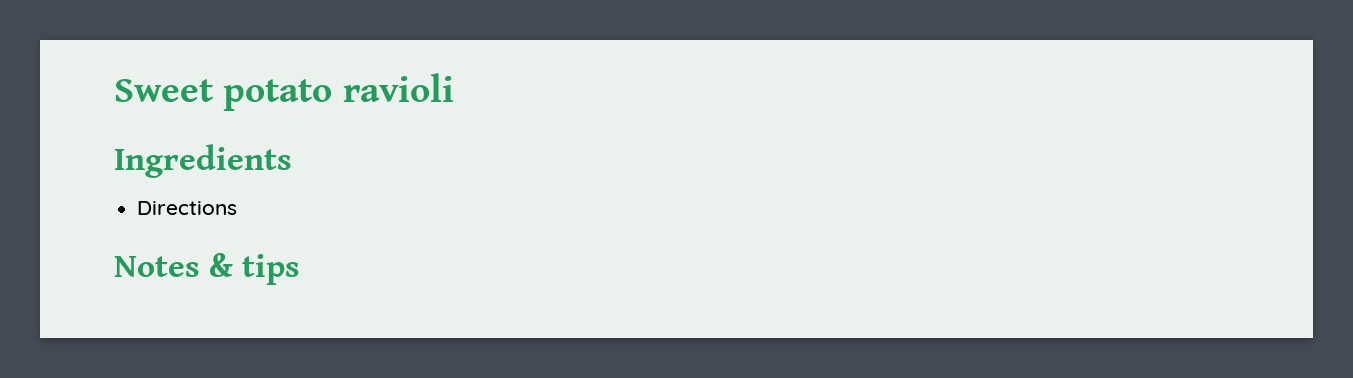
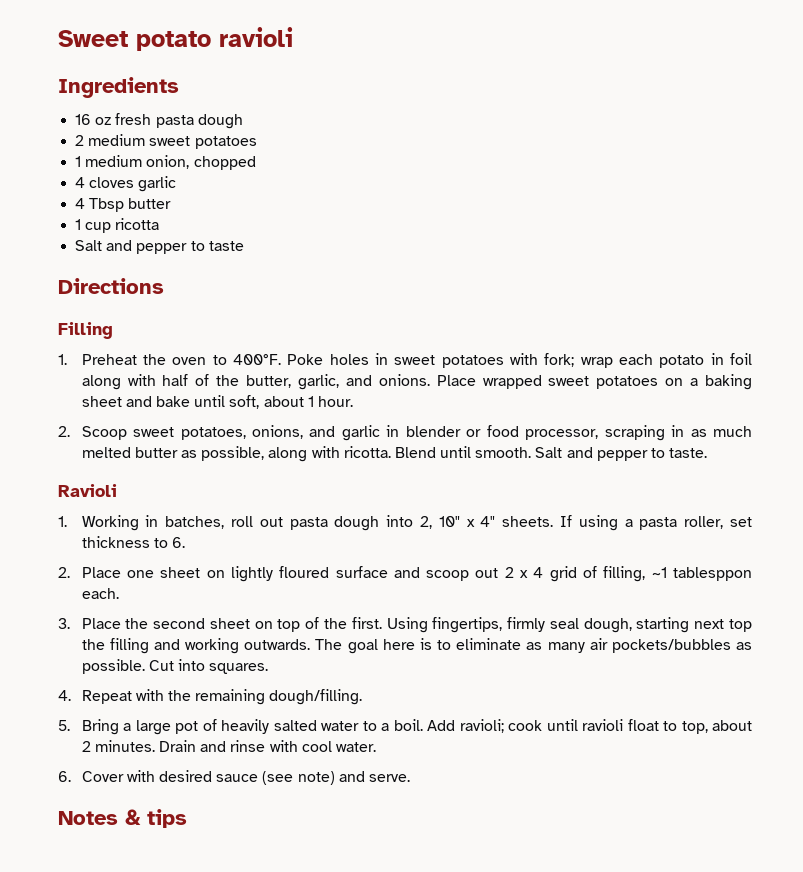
[137,201,238,215] Directions -> [75,113,243,129] [75,134,257,149] [75,155,256,170] [75,176,177,192] [75,198,172,212] [75,218,160,233] [75,240,244,254] [58,278,164,294] [58,322,113,339] [58,353,753,368] [81,374,753,390] [81,395,353,409] [58,425,752,441] [81,446,708,462] [58,484,117,497] [58,515,753,531] [81,536,185,548] [58,566,752,582] [81,588,119,599] [58,617,753,633] [81,638,753,654] [81,659,269,674] [58,689,363,705] [58,719,752,735] [81,740,376,752] [58,770,410,785] 16 oz fresh pasta dough // 2 medium sweet potatoes // 1 medium onion, chopped // 4 cloves garlic // 4 Tbsp butter // 1 cup ricotta // Salt and pepper to taste // Directions // Filling // 1. Preheat the oven to 400°F. Poke holes in sweet potatoes with fork; wrap each potato in foil along with half of the butter, garlic, and onions. Place wrapped sweet potatoes on a baking sheet and bake until soft, about 1 hour. // 2. Scoop sweet potatoes, onions, and garlic in blender or food processor, scraping in as much melted butter as possible, along with ricotta. Blend until smooth. Salt and pepper to taste. // Ravioli // 1. Working in batches, roll out pasta dough into 2, 10" x 4" sheets. If using a pasta roller, set thickness to 6. // 2. Place one sheet on lightly floured surface and scoop out 2 x 4 grid of filling, ~1 tablesppon each. // 3. Place the second sheet on top of the first. Using fingertips, firmly seal dough, starting next top the filling and working outwards. The goal here is to eliminate as many air pockets/bubbles as possible. Cut into squares. // 4. Repeat with the remaining dough/filling. // 5. Bring a large pot of heavily salted water to a boil. Add ravioli; cook until ravioli float to top, about 2 minutes. Drain and rinse with cool water. // 6. Cover with desired sauce (see note) and serve.

